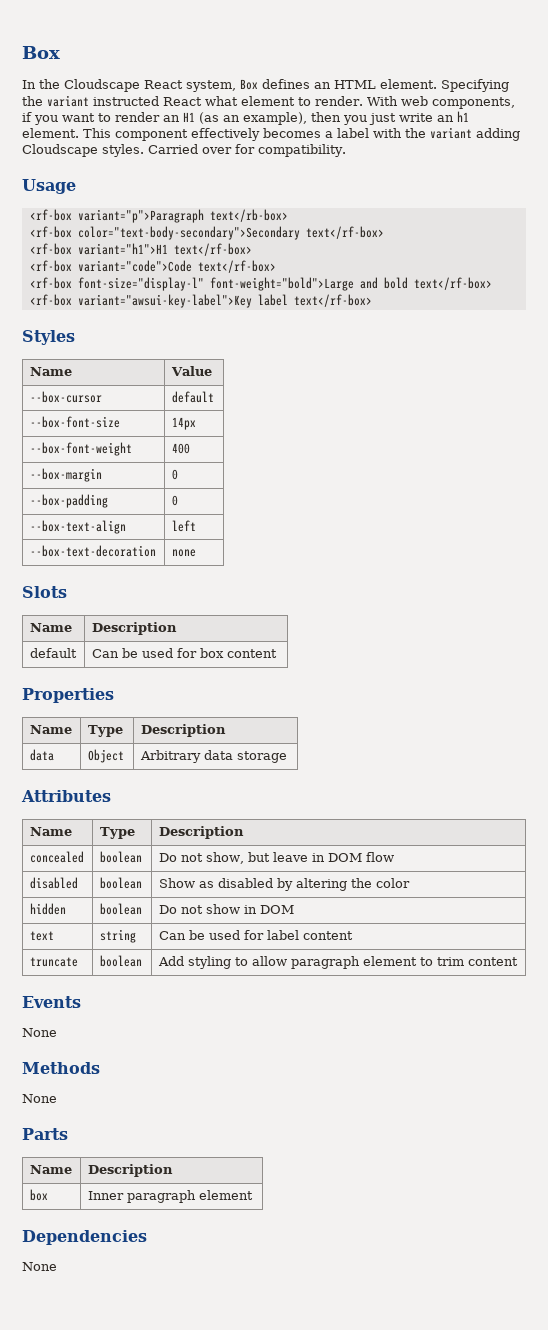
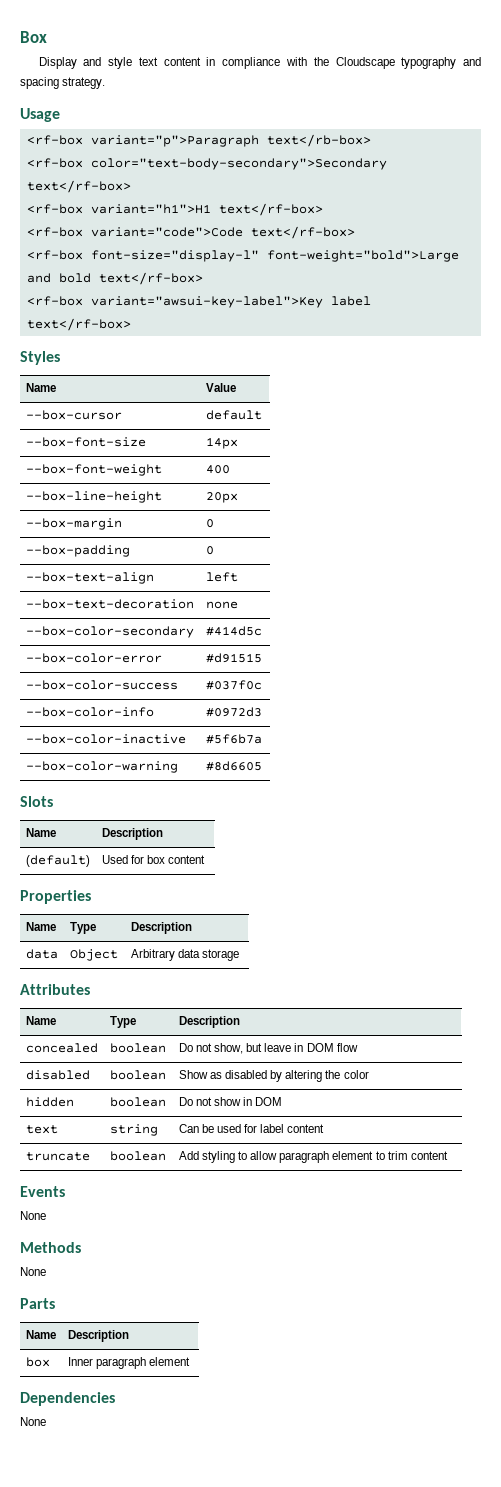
[22,79,509,92] [22,95,515,109] [22,111,469,125] [22,127,520,141] [22,144,346,157] In the Cloudscape React system, Box defines an HTML element. Specifying the variant instructed React what element to render. With web components, if you want to render an H1 (as an example), then you just write an h1 element. This component effectively becomes a label with the variant adding Cloudscape styles. Carried over for compatibility. -> [38,57,482,69] [20,77,106,89] Display and style text content in compliance with the Cloudscape typography and spacing strategy.
(190, 448) none -> [25,491,162,503] [205,492,238,503] // --box-line-height | 20px
(196, 553) none -> [25,626,194,638] [205,626,262,636] [25,653,162,663] [205,653,262,663] [25,680,178,690] [205,680,262,690] [25,707,154,717] [205,707,262,717] [25,734,186,744] [205,734,262,744] [25,761,178,773] [205,761,262,771] // --box-color-secondary | #414d5c // --box-color-error | #d91515 // --box-color-success | #037f0c // --box-color-info | #0972d3 // --box-color-inactive | #5f6b7a // --box-color-warning | #8d6605
[29,648,77,658] [91,648,173,658] default | Can be used -> [25,855,90,867] [101,855,128,864] (default) | Used

